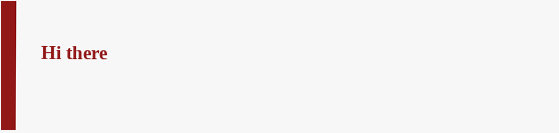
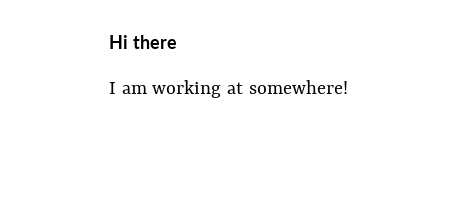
(109, 53) none -> [109,80,348,98] // I am working at somewhere!

